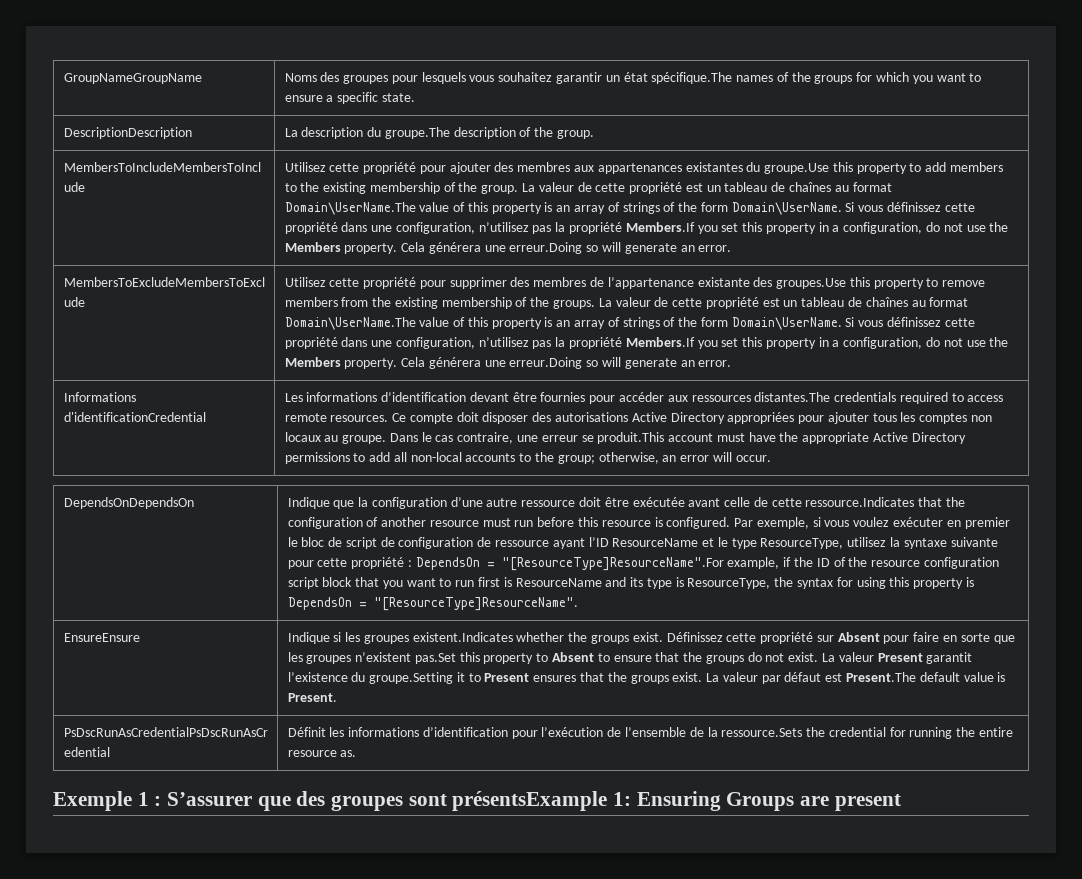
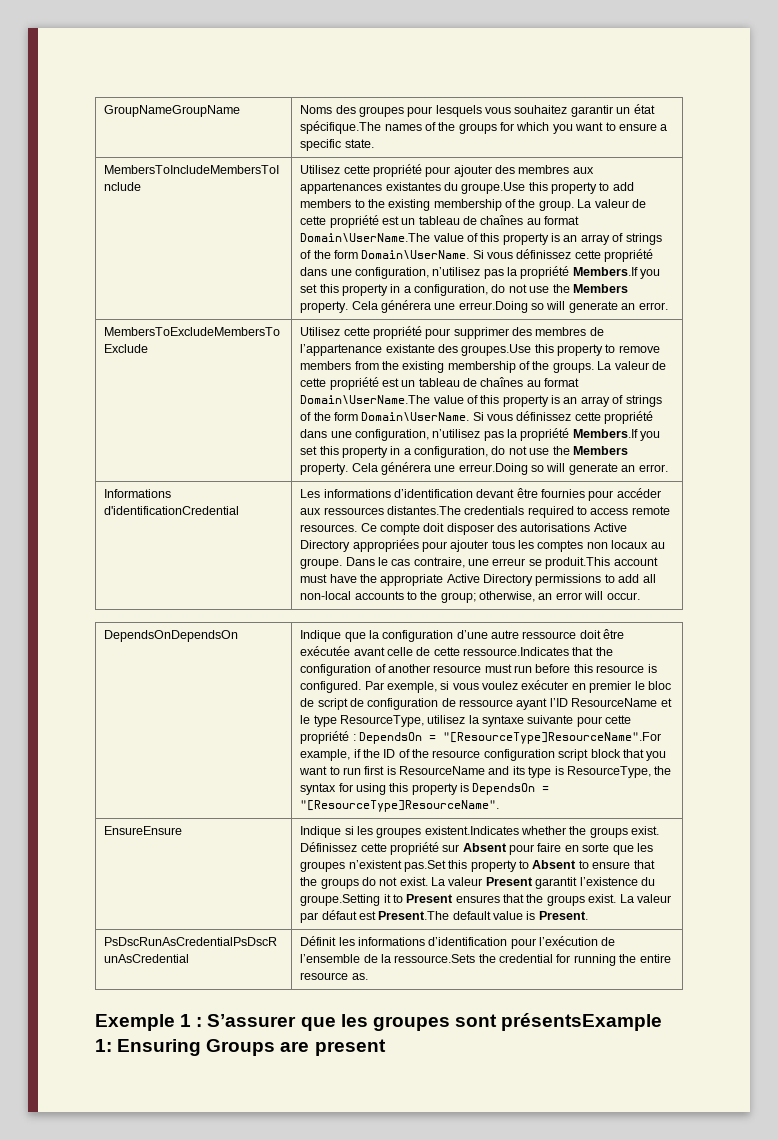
[63,127,192,139] [284,127,594,139] // DescriptionDescription | La description du groupe.The description of the group. -> (374, 143) none
[296,791,326,806] des -> [340,1014,368,1027] les

